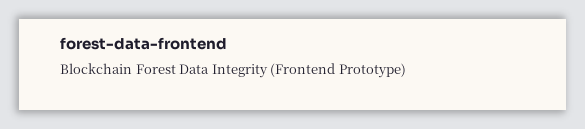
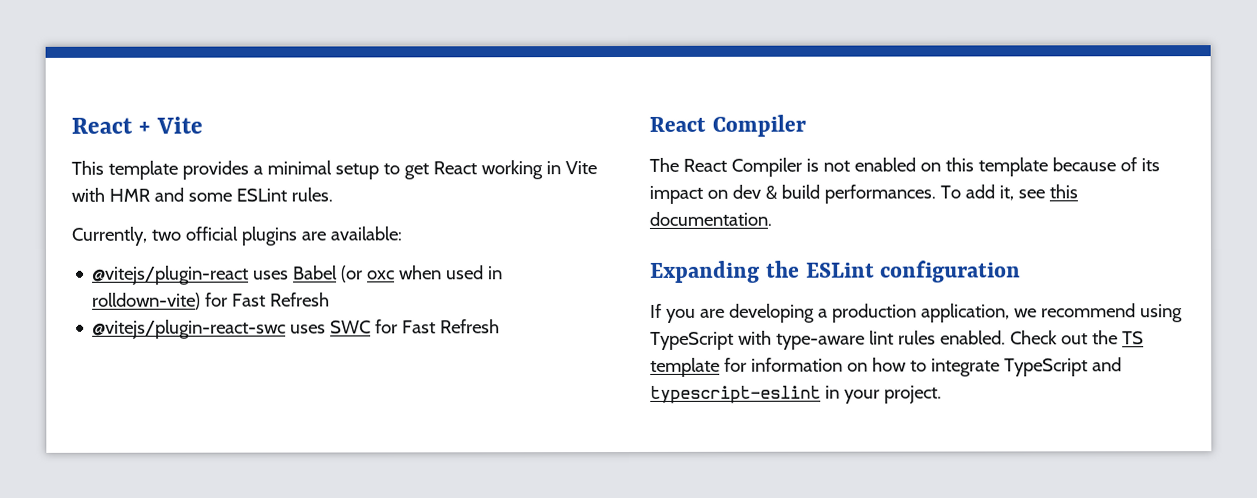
[60,37,227,50] [60,63,406,78] forest-data-frontend // Blockchain Forest Data Integrity (Frontend Prototype) -> [71,116,204,134] [71,160,597,180] [71,187,333,202] [71,226,402,246] [92,265,504,285] [92,292,331,310] [92,319,501,339] [649,114,806,137] [649,157,1160,177] [649,184,1078,204] [649,211,772,226] [650,260,1022,283] [650,303,1183,323] [650,330,1144,350] [650,357,1122,377] [650,385,942,404] React + Vite // This template provides a minimal setup to get React working in Vite with HMR and some ESLint rules. // Currently, two official plugins are available: // @vitejs/plugin-react uses Babel (or oxc when used in rolldown-vite) for Fast Refresh // @vitejs/plugin-react-swc uses SWC for Fast Refresh // React Compiler // The React Compiler is not enabled on this template because of its impact on dev & build performances. To add it, see this documentation. // Expanding the ESLint configuration // If you are developing a production application, we recommend using TypeScript with type-aware lint rules enabled. Check out the TS template for information on how to integrate TypeScript and typescript-eslint in your project.

